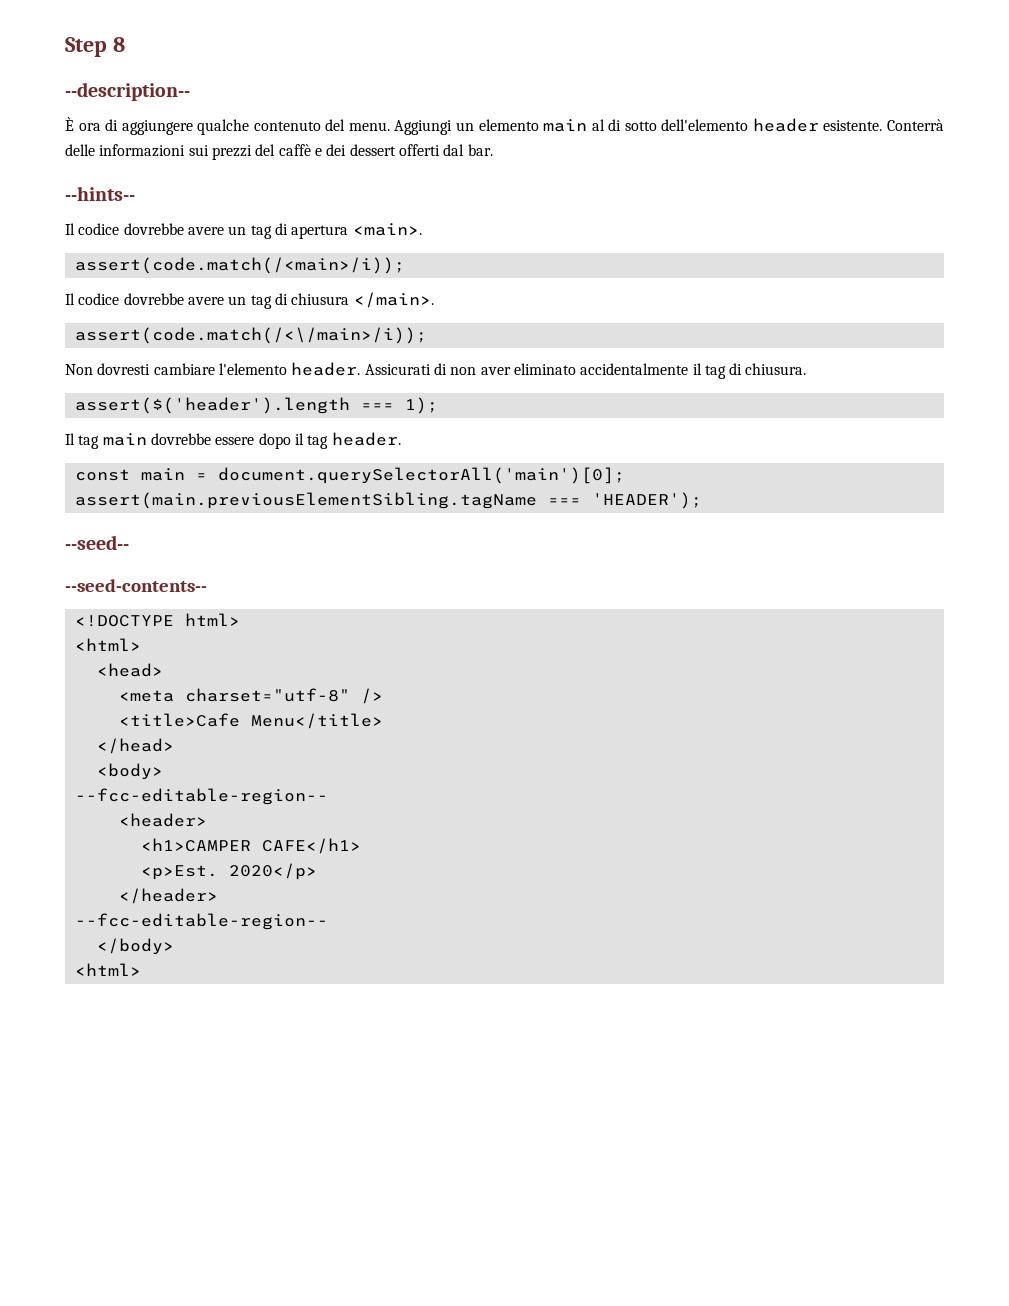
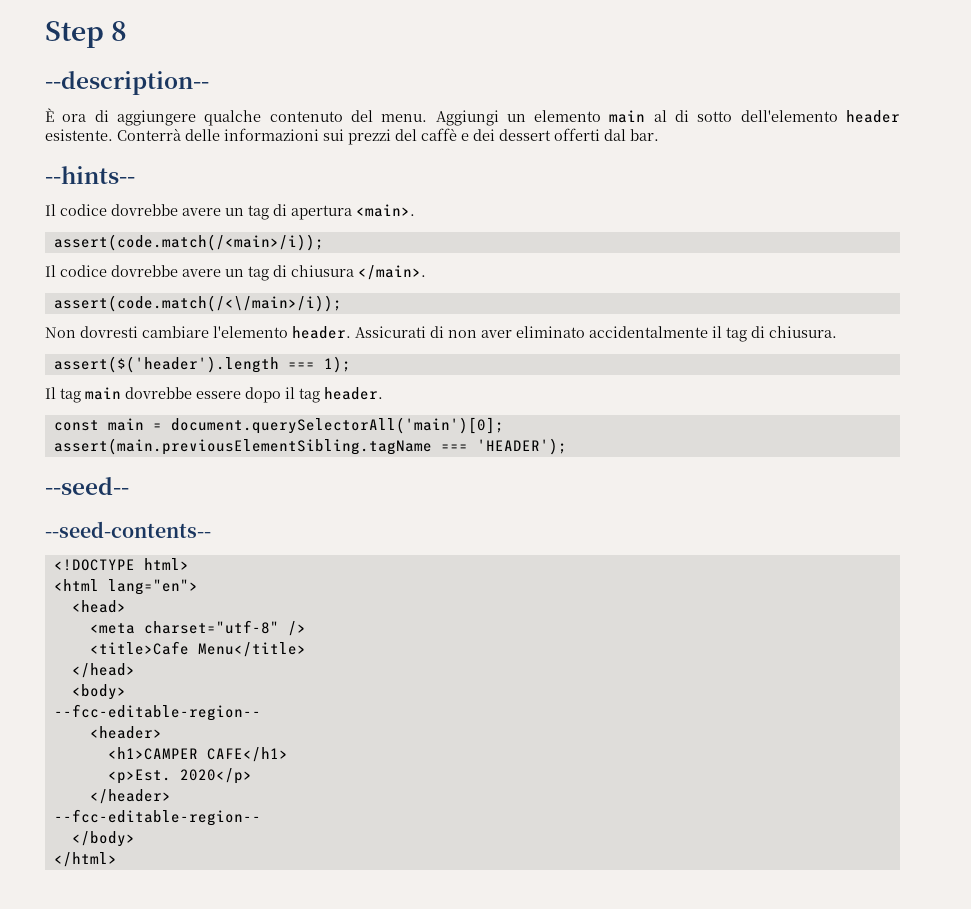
[74,638,141,651] <html> -> [53,579,198,595] <html lang="en">
[74,963,141,976] <html> -> [53,852,117,867] </html>

